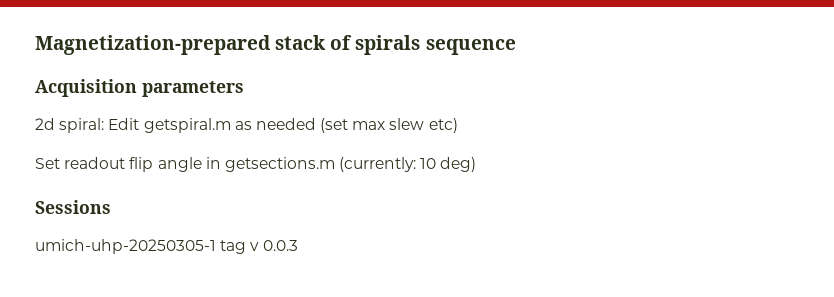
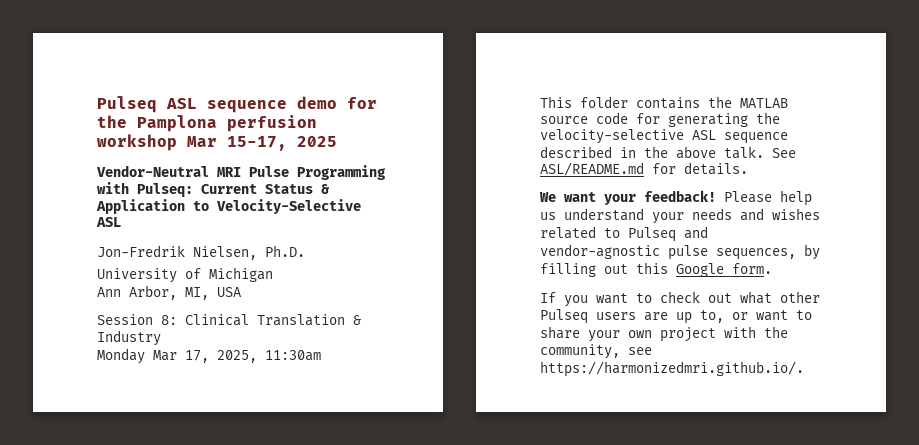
[35,35,516,55] [35,79,244,97] [35,118,458,133] [35,157,477,172] [35,200,111,214] [35,239,298,254] Magnetization-prepared stack of spirals sequence // Acquisition parameters // 2d spiral: Edit getspiral.m as needed (set max slew etc) // Set readout flip angle in getsections.m (currently: 10 deg) // Sessions // umich-uhp-20250305-1 tag v 0.0.3 -> [97,96,377,113] [97,115,317,132] [97,134,337,151] [97,165,386,180] [97,182,329,197] [96,199,361,214] [96,217,121,227] [97,245,305,260] [97,267,273,283] [97,285,242,300] [97,314,361,326] [97,330,161,346] [97,348,321,364] [540,96,788,109] [540,112,780,127] [540,129,788,144] [540,146,796,159] [540,162,748,176] [539,190,812,206] [540,208,820,224] [540,226,708,242] [540,244,820,260] [540,262,772,277] [540,291,820,307] [540,309,812,324] [540,326,788,342] [540,344,652,359] [540,361,804,377] Pulseq ASL sequence demo for the Pamplona perfusion workshop Mar 15-17, 2025 // Vendor-Neutral MRI Pulse Programming with Pulseq: Current Status & Application to Velocity-Selective ASL // Jon-Fredrik Nielsen, Ph.D. // University of Michigan // Ann Arbor, MI, USA // Session 8: Clinical Translation & Industry // Monday Mar 17, 2025, 11:30am // This folder contains the MATLAB source code for generating the velocity-selective ASL sequence described in the above talk. See ASL/README.md for details. // We want your feedback! Please help us understand your needs and wishes related to Pulseq and vendor-agnostic pulse sequences, by filling out this Google form. // If you want to check out what other Pulseq users are up to, or want to share your own project with the community, see https://harmonizedmri.github.io/.

